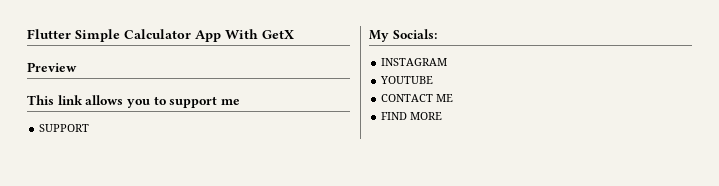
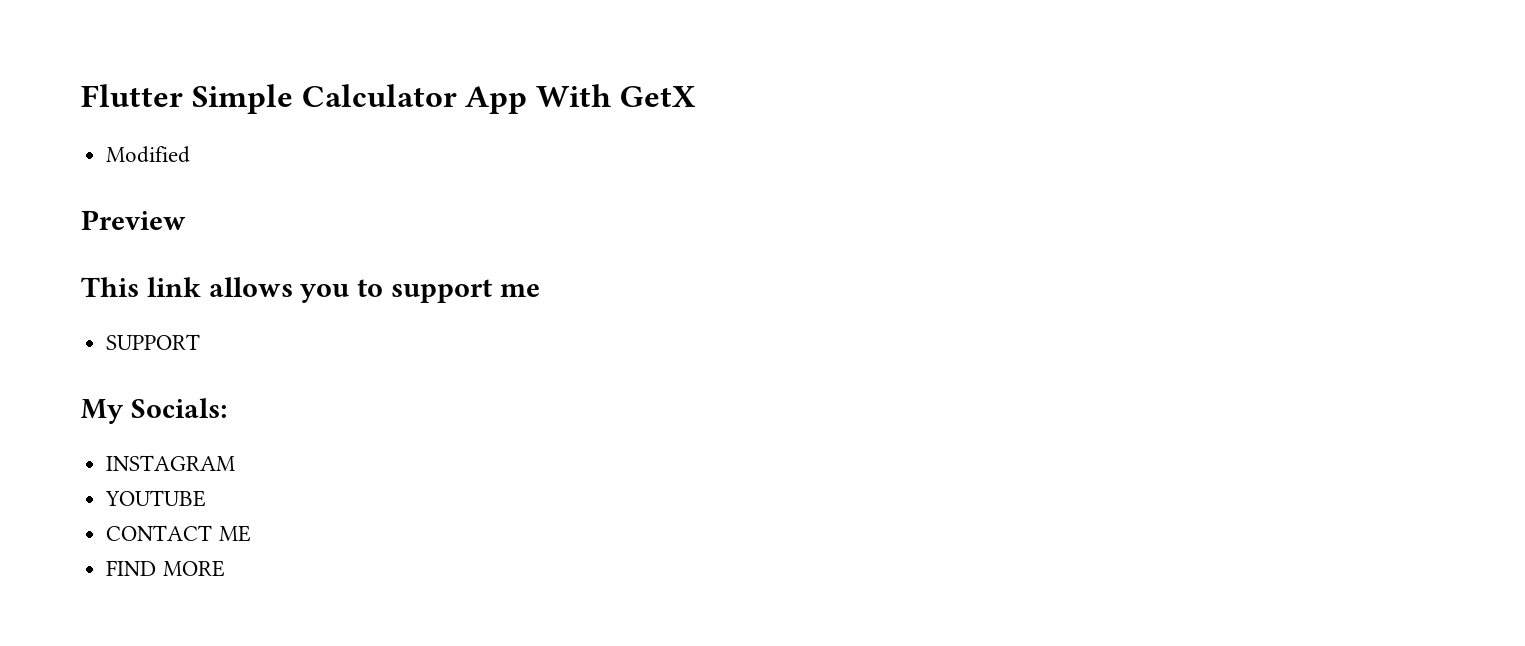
(294, 34) none -> [106,146,191,163] // Modified

